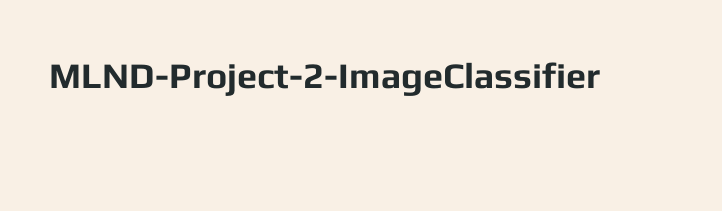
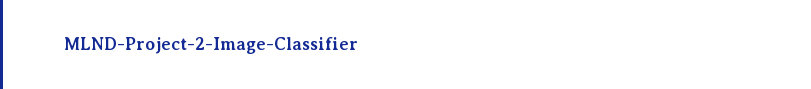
[49,62,600,96] MLND-Project-2-ImageClassifier -> [64,37,358,54] MLND-Project-2-Image-Classifier

